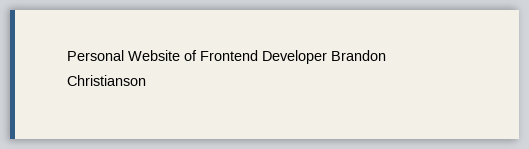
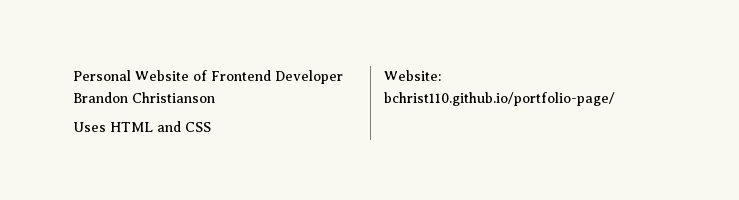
(146, 80) none -> [73,121,211,132] [384,70,441,81] [384,92,615,106] // Uses HTML and CSS // Website: bchrist110.github.io/portfolio-page/

